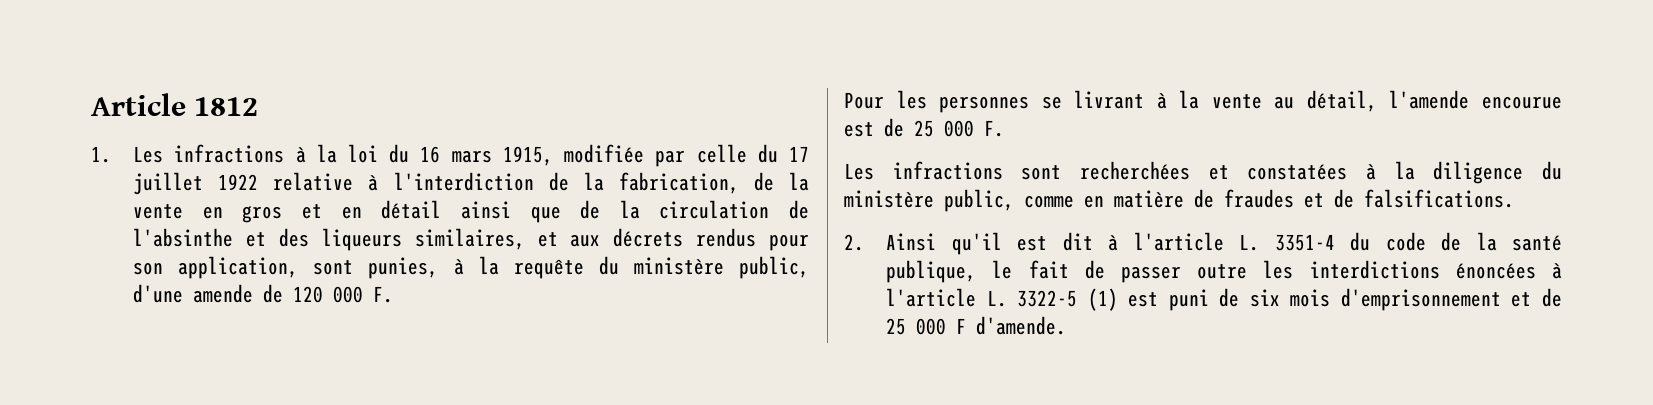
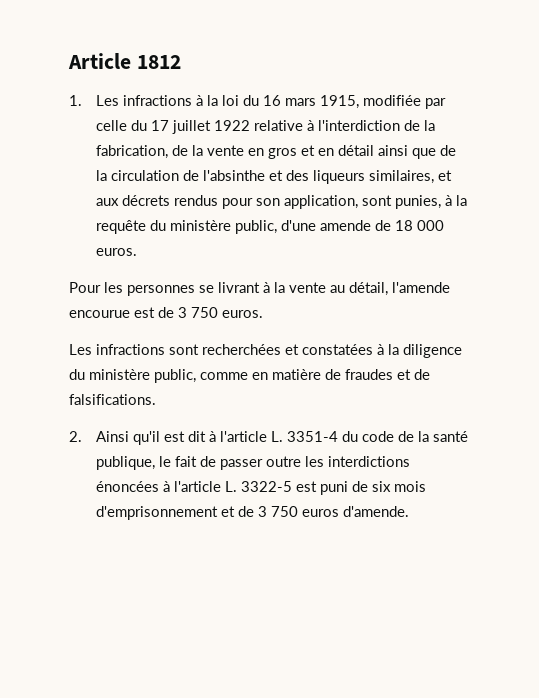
[293,286,394,303] 120 000 F. -> [394,220,444,231] [95,248,137,256] 18 000 euros.
[914,120,1004,137] 25 000 F. -> [178,307,263,318] 3 750 euros.
[1087,288,1118,311] (1) -> (292, 486) none
[886,318,967,335] 25 000 F -> [257,506,339,517] 3 750 euros

